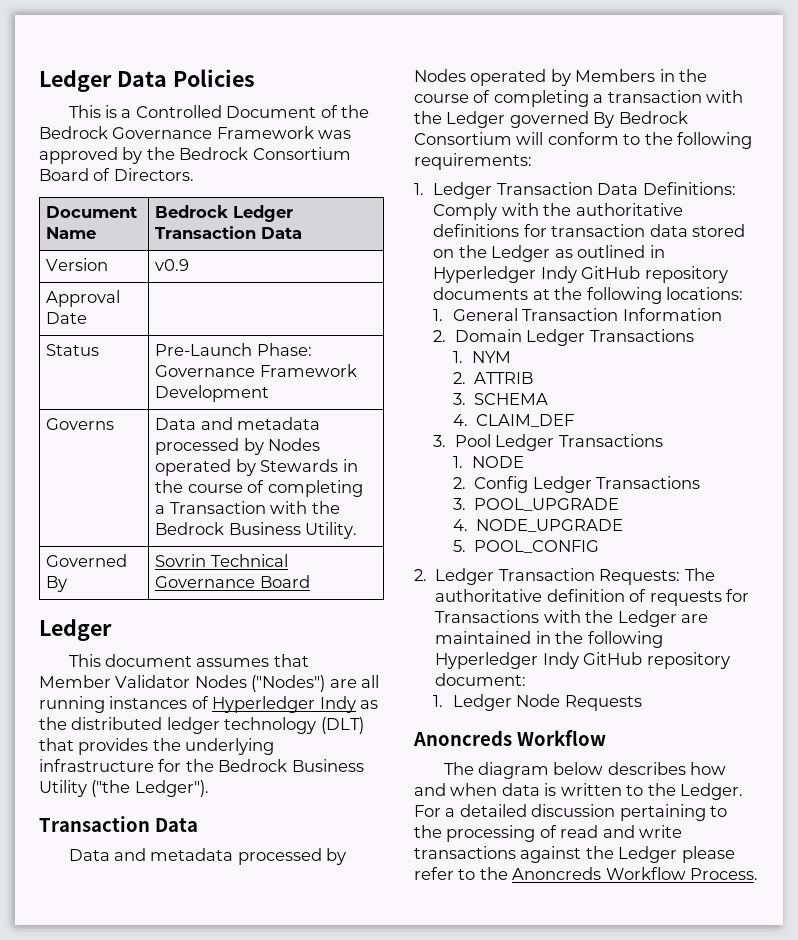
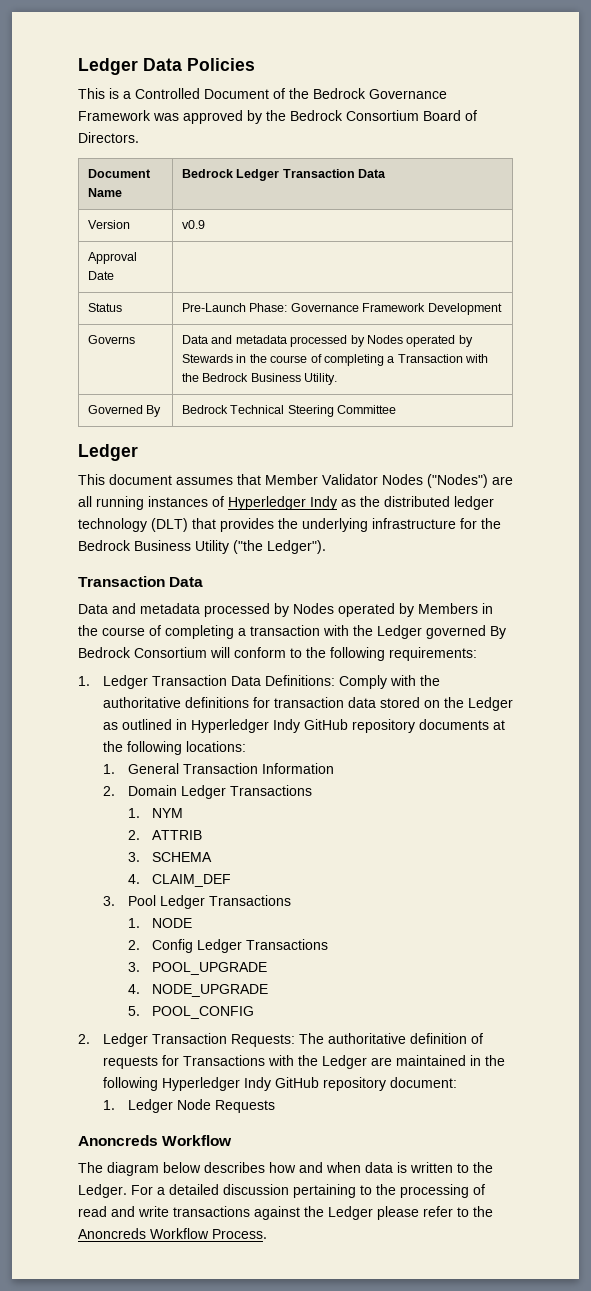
[155,554,288,567] [155,575,310,588] Sovrin Technical Governance Board -> [181,405,397,417] Bedrock Technical Steering Committee

